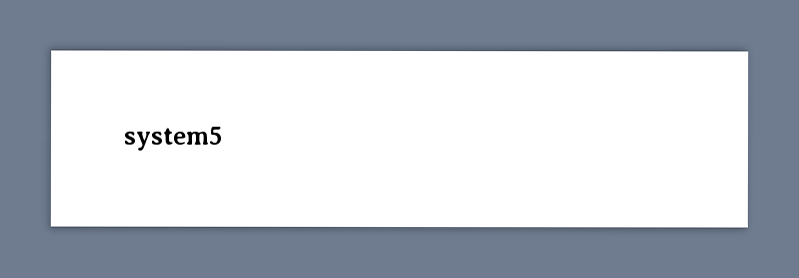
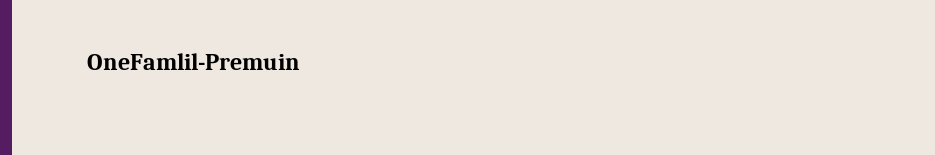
[123,126,223,151] system5 -> [87,53,300,70] OneFamlil-Premuin

